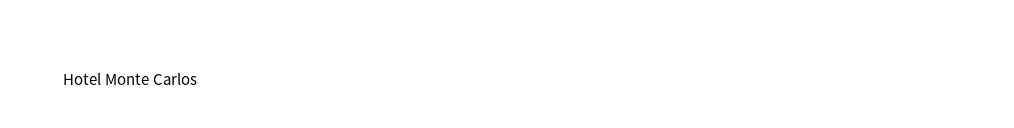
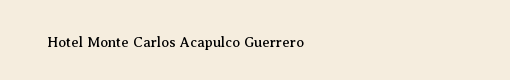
(198, 78) none -> [179,36,304,50] Acapulco Guerrero

